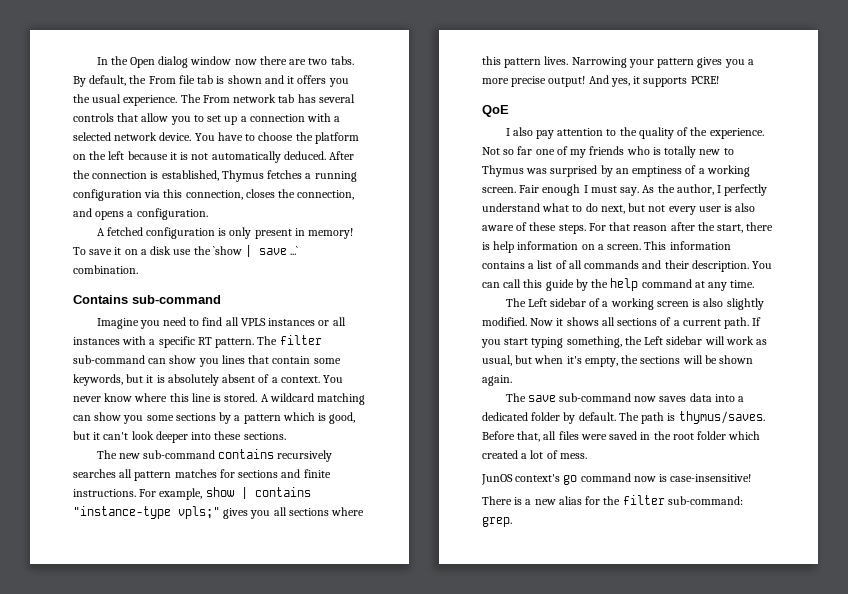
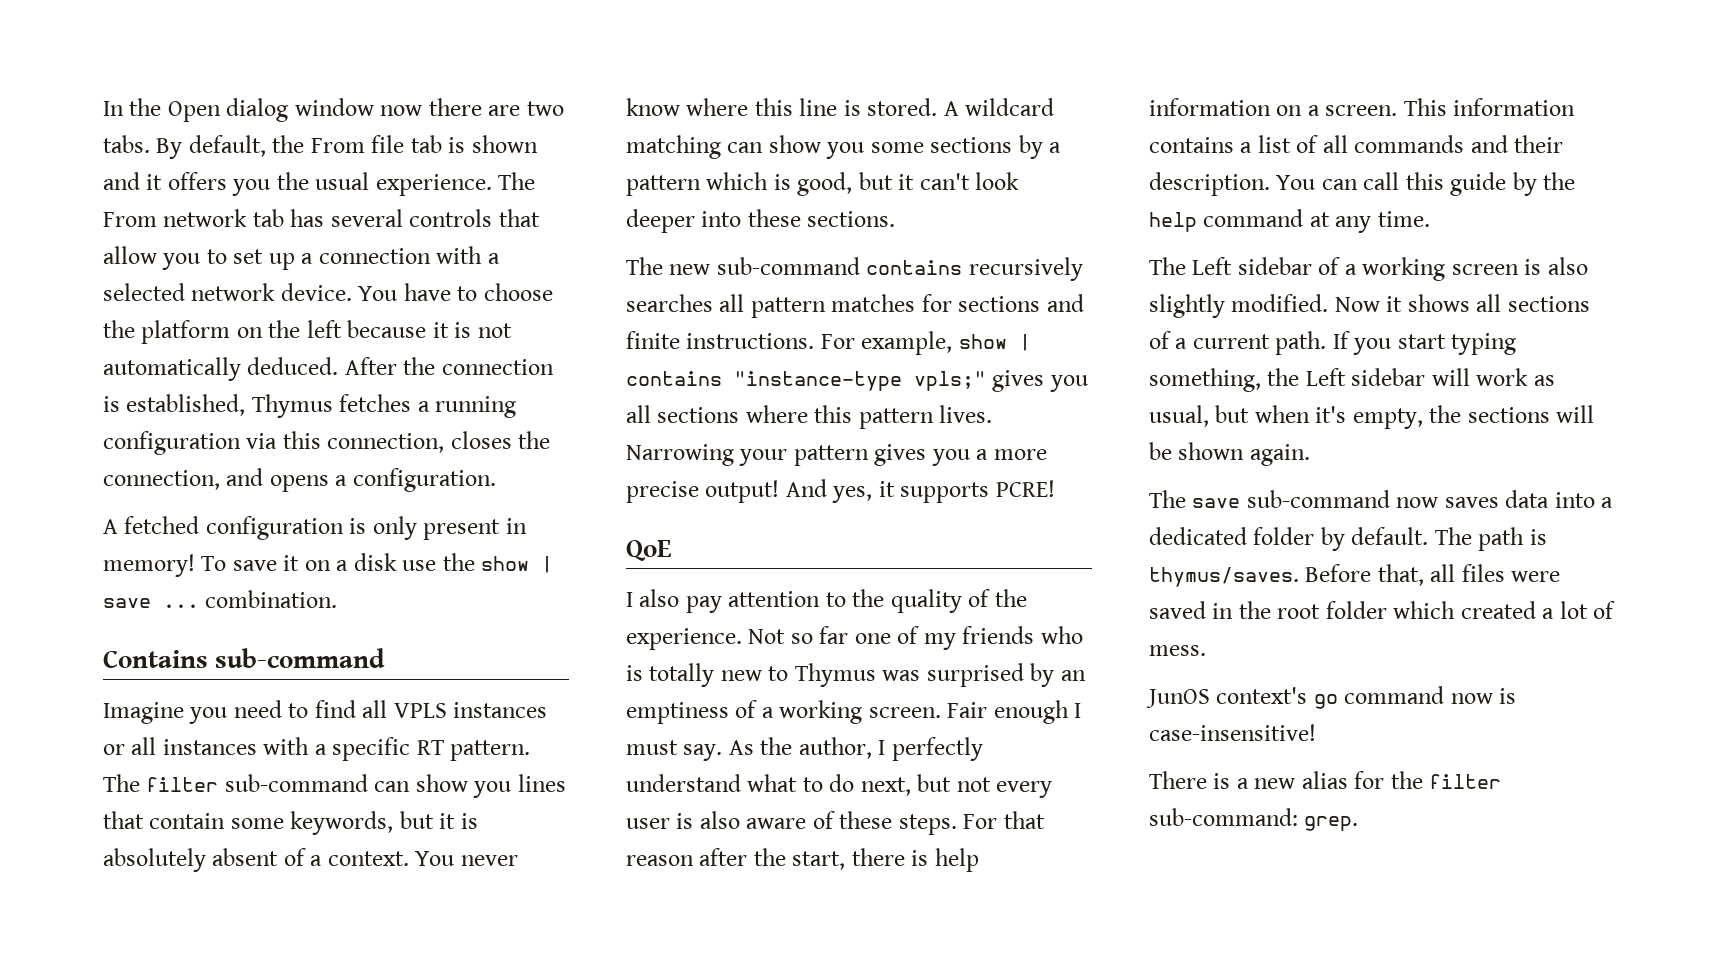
[212,246,242,255] `show -> [481,556,530,571] show
[290,246,299,255] ...` -> [163,604,199,608] ...

